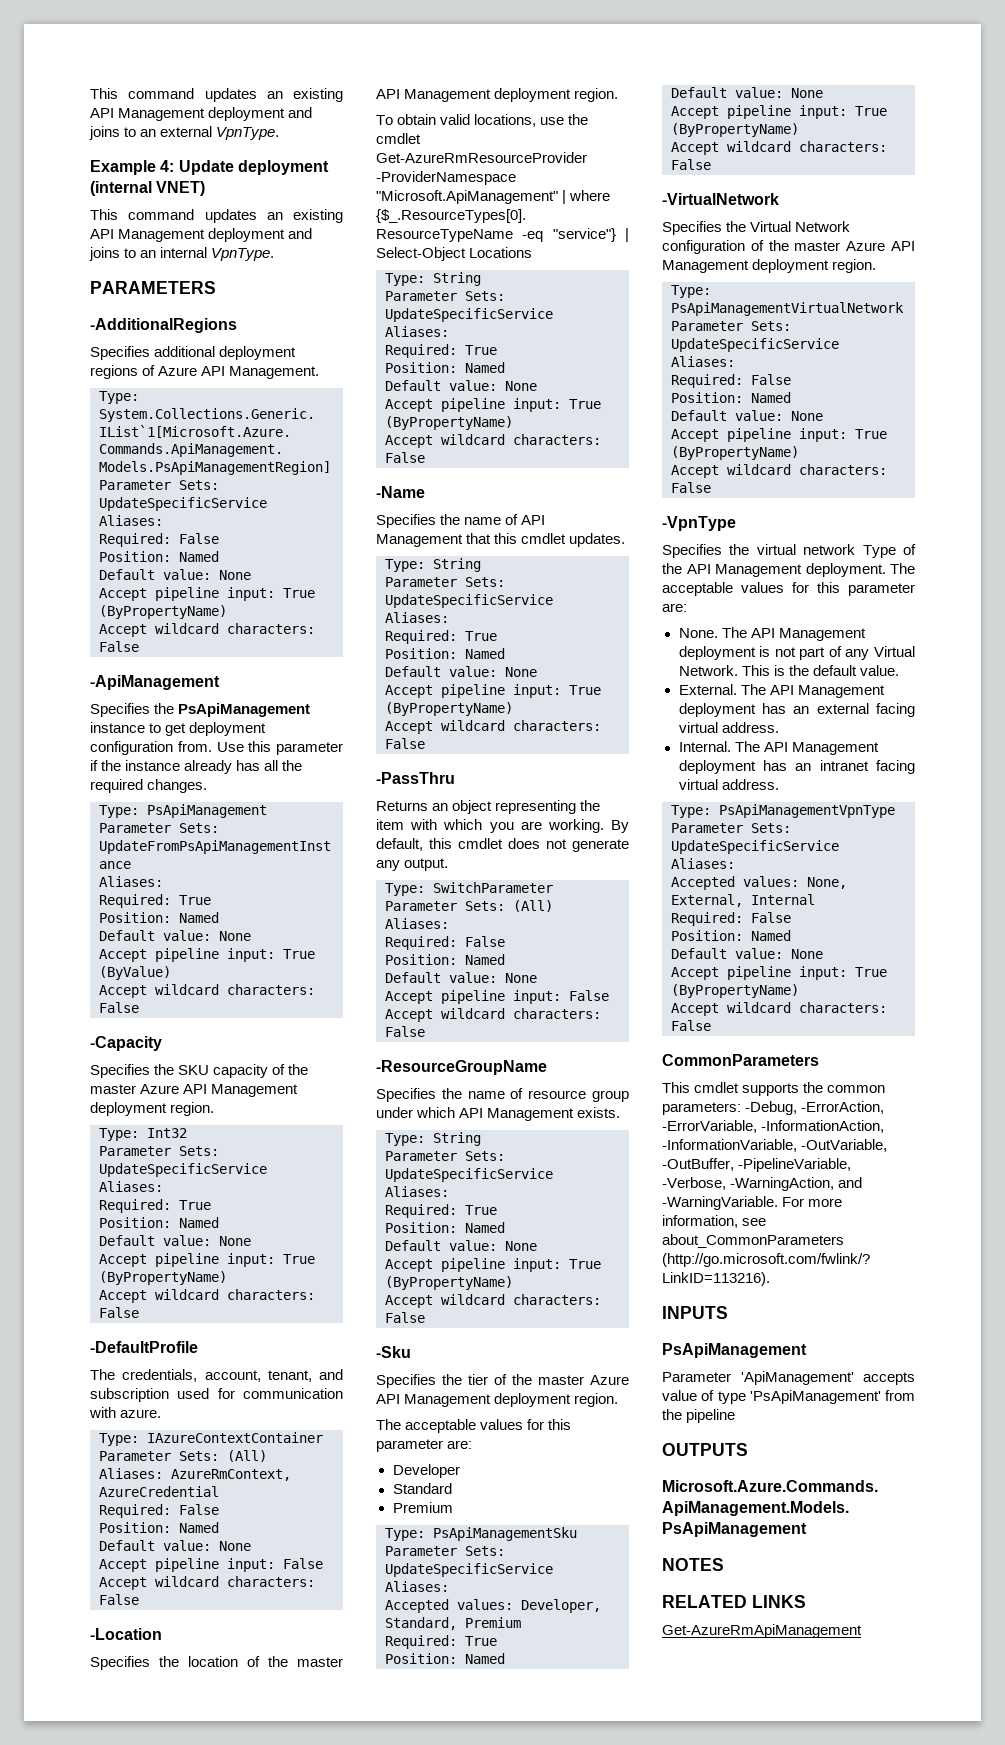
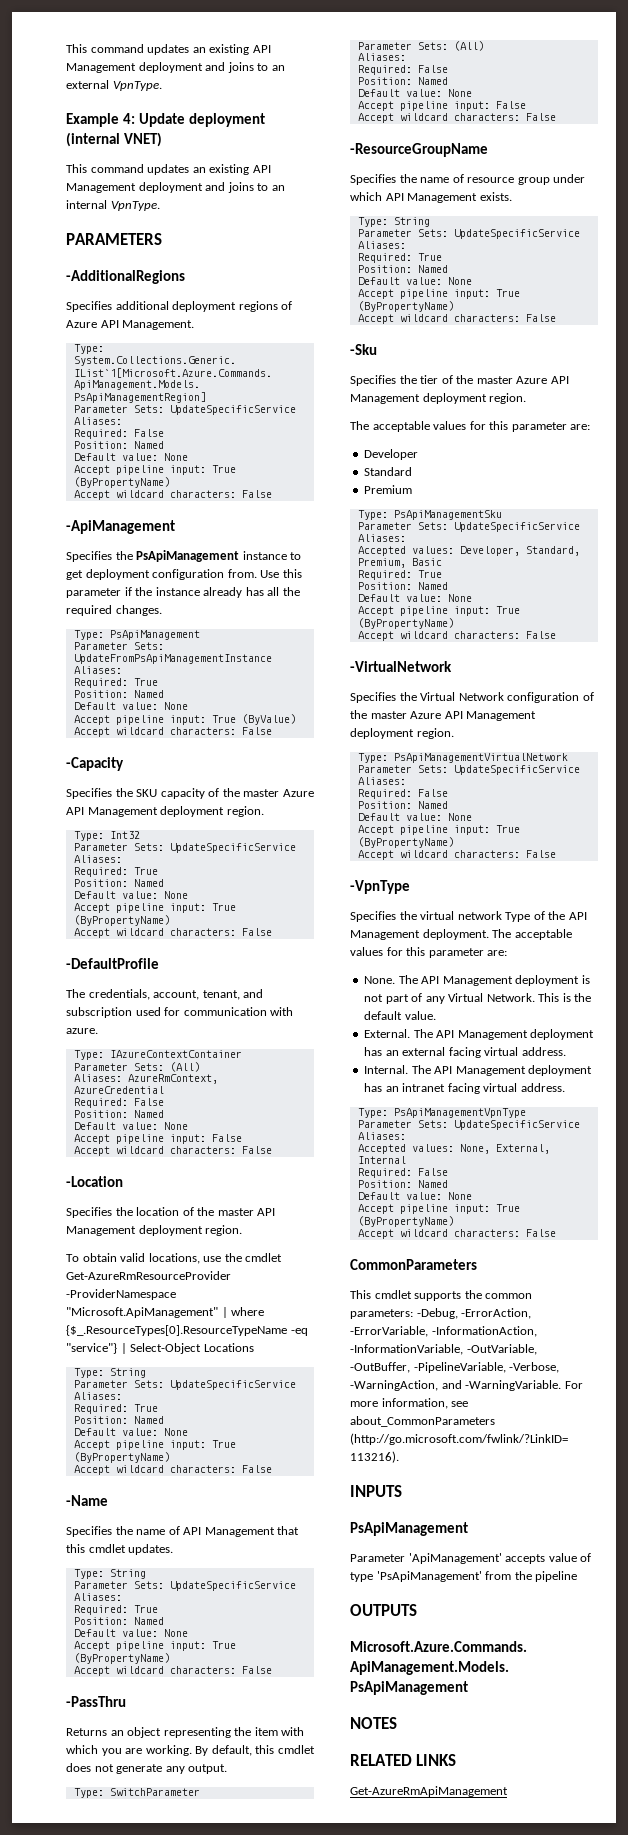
[465,1617,521,1628] Premium -> [357,558,442,568] Premium, Basic

